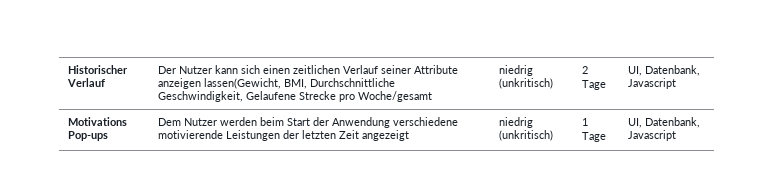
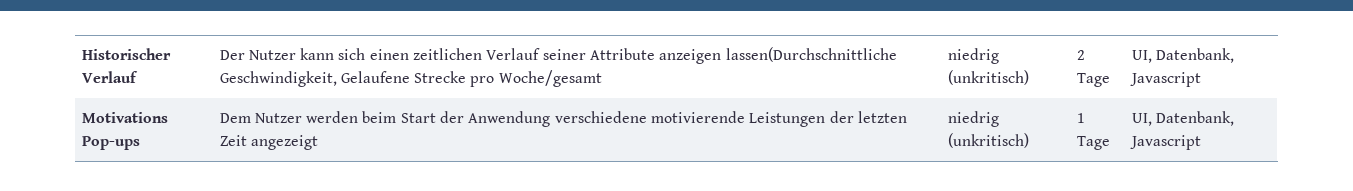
[203,78,395,89] lassen(Gewicht, BMI, Durchschnittliche -> [725,47,897,62] lassen(Durchschnittliche

